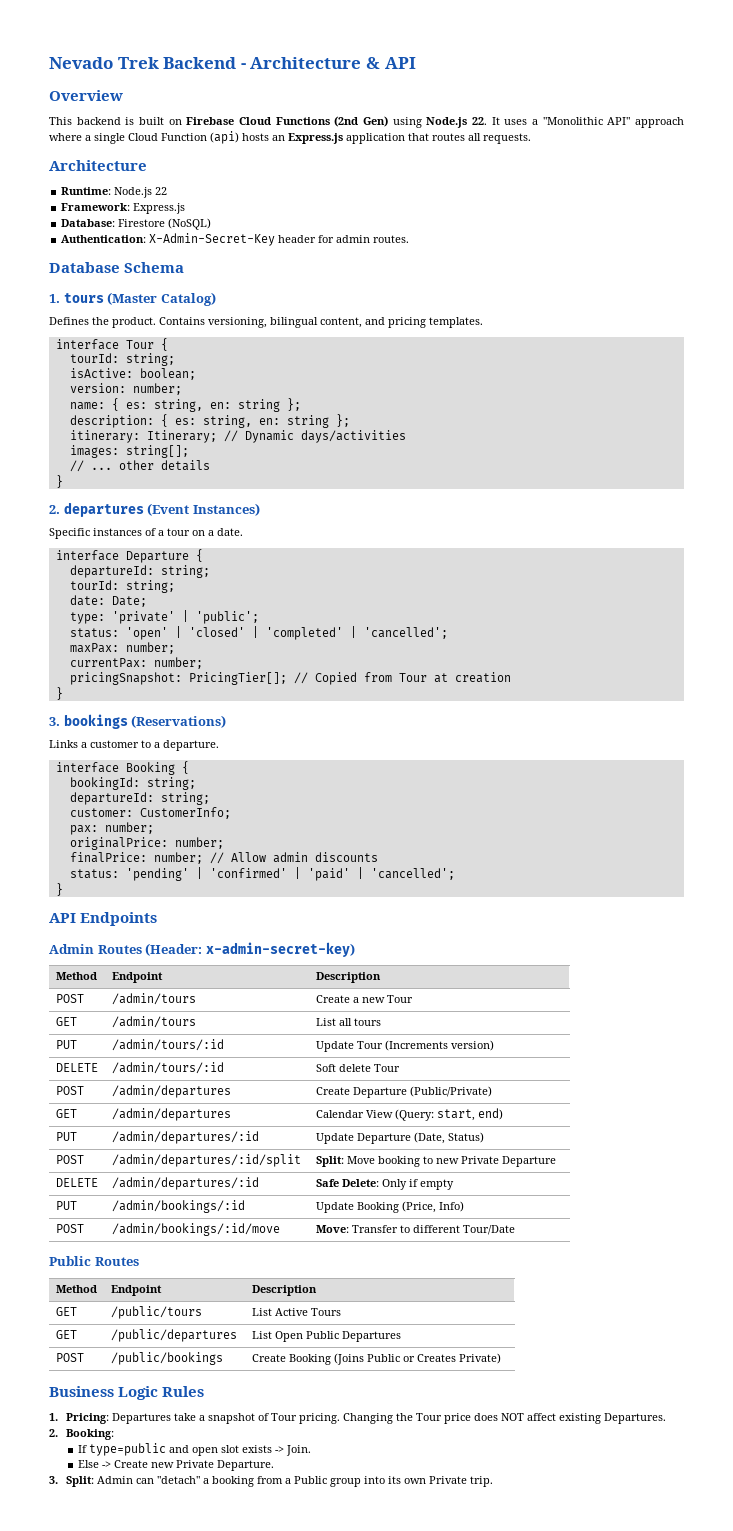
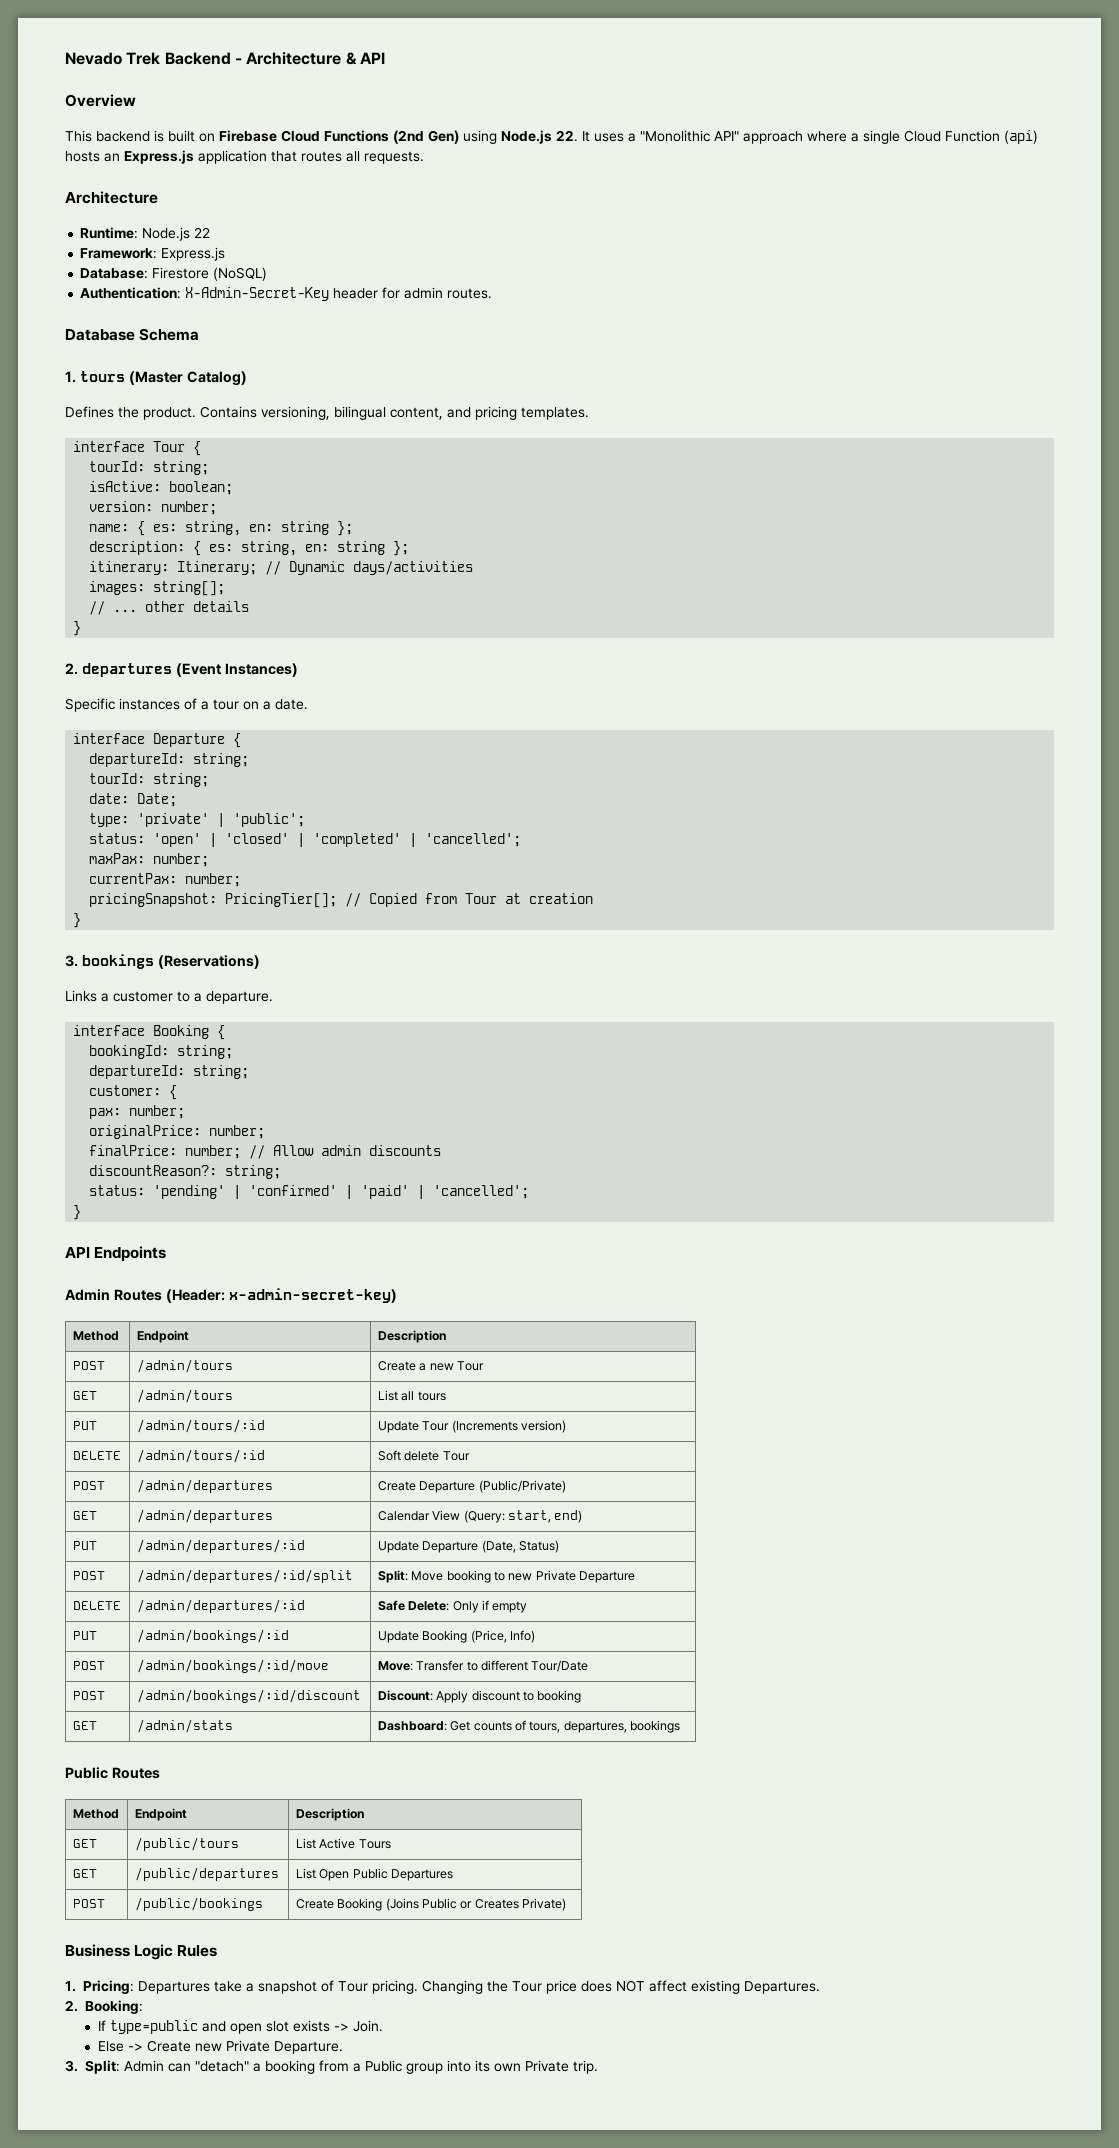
[139,807,231,819] CustomerInfo; -> [169,1085,178,1100] {
(378, 857) none -> [89,1165,282,1179] // discountReason?: string;
(515, 1230) none -> [72,1691,105,1700] [136,1689,361,1703] [377,1690,582,1703] [72,1721,97,1730] [136,1719,233,1733] [377,1720,681,1733] // POST | /admin/bookings/:id/discount | Discount: Apply discount to booking // GET | /admin/stats | Dashboard: Get counts of tours, departures, bookings

